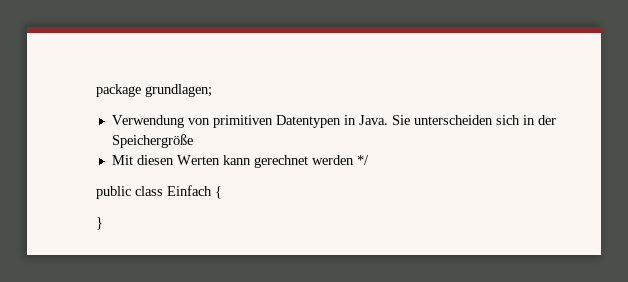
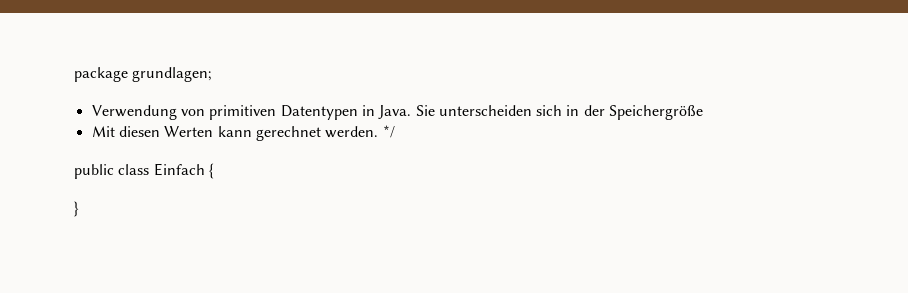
[311,155,354,165] werden -> [325,126,379,138] werden.

